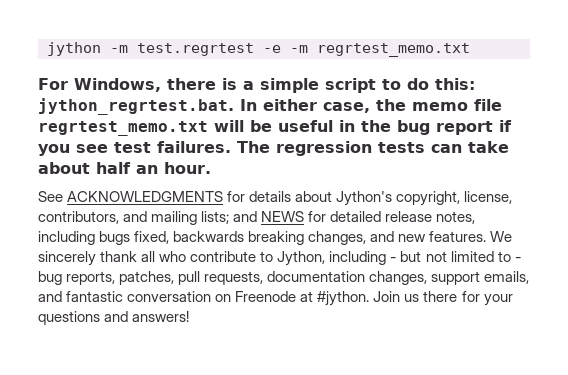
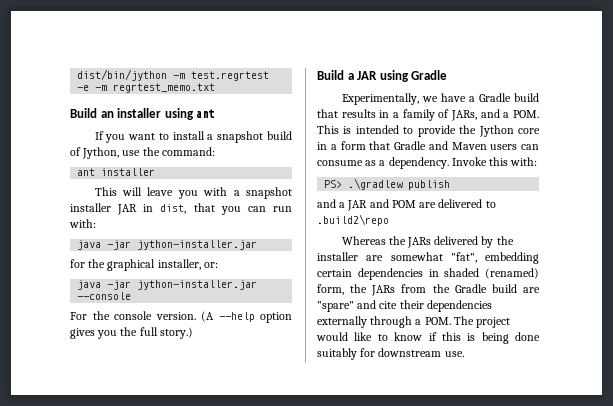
[47,42,101,56] jython -> [77,69,168,81] dist/bin/jython
[38,78,475,93] [38,98,502,115] [38,120,512,136] [38,141,509,156] [38,162,211,174] [38,191,513,206] [38,211,476,225] [38,231,513,245] [38,251,521,266] [38,271,530,285] [38,291,513,306] [38,311,190,325] For Windows, there is a simple script to do this: jython_regrtest.bat. In either case, the memo file regrtest_memo.txt will be useful in the bug report if you see test failures. The regression tests can take about half an hour. // See ACKNOWLEDGMENTS for details about Jython's copyright, license, contributors, and mailing lists; and NEWS for detailed release notes, including bugs fixed, backwards breaking changes, and new features. We sincerely thank all who contribute to Jython, including - but not limited to - bug reports, patches, pull requests, documentation changes, support emails, and fantastic conversation on Freenode at #jython. Join us there for your questions and answers! -> [70,108,215,120] [94,131,292,143] [70,147,215,159] [77,168,156,176] [94,187,292,199] [70,203,292,215] [69,219,96,228] [77,240,258,250] [70,259,218,271] [77,280,258,290] [77,292,132,300] [70,311,292,323] [70,327,193,339] [317,70,448,82] [341,93,539,105] [317,109,539,121] [317,125,540,137] [317,141,539,150] [317,157,538,169] [324,178,451,190] [317,199,496,211] [317,214,389,226] [341,236,514,248] [317,252,539,264] [317,268,539,280] [317,284,540,296] [317,300,492,312] [317,316,511,328] [316,332,540,344] [317,348,464,360] Build an installer using ant // If you want to install a snapshot build of Jython, use the command: // ant installer // This will leave you with a snapshot installer JAR in dist, that you can run with: // java -jar jython-installer.jar // for the graphical installer, or: // java -jar jython-installer.jar --console // For the console version. (A --help option gives you the full story.) // Build a JAR using Gradle // Experimentally, we have a Gradle build that results in a family of JARs, and a POM. This is intended to provide the Jython core in a form that Gradle and Maven users can consume as a dependency. Invoke this with: // PS> .\gradlew publish // and a JAR and POM are delivered to .build2\repo // Whereas the JARs delivered by the installer are somewhat "fat", embedding certain dependencies in shaded (renamed) form, the JARs from the Gradle build are "spare" and cite their dependencies externally through a POM. The project would like to know if this is being done suitably for downstream use.

